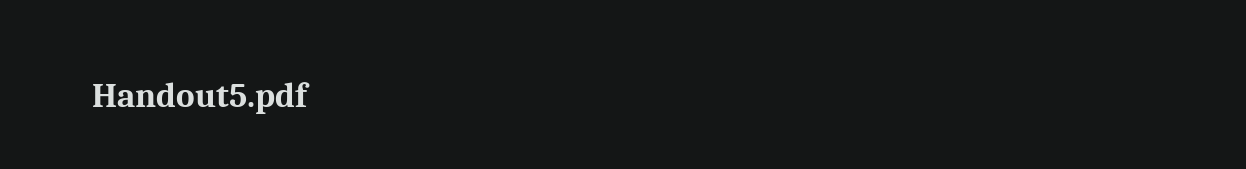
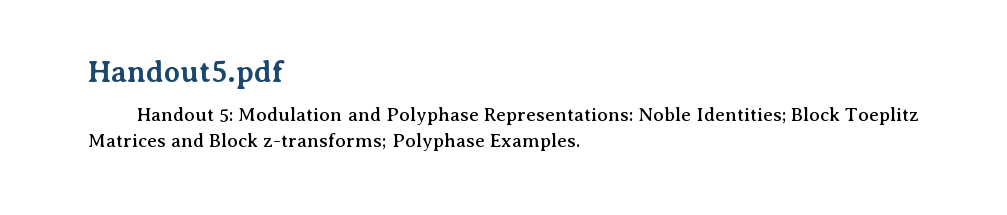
(310, 98) none -> [136,107,920,125] [88,133,580,151] // Handout 5: Modulation and Polyphase Representations: Noble Identities; Block Toeplitz Matrices and Block z-transforms; Polyphase Examples.

